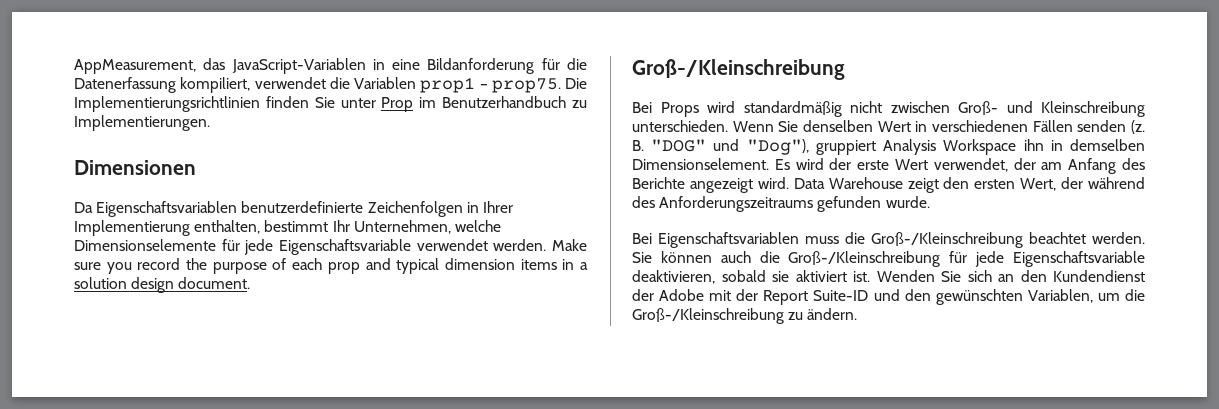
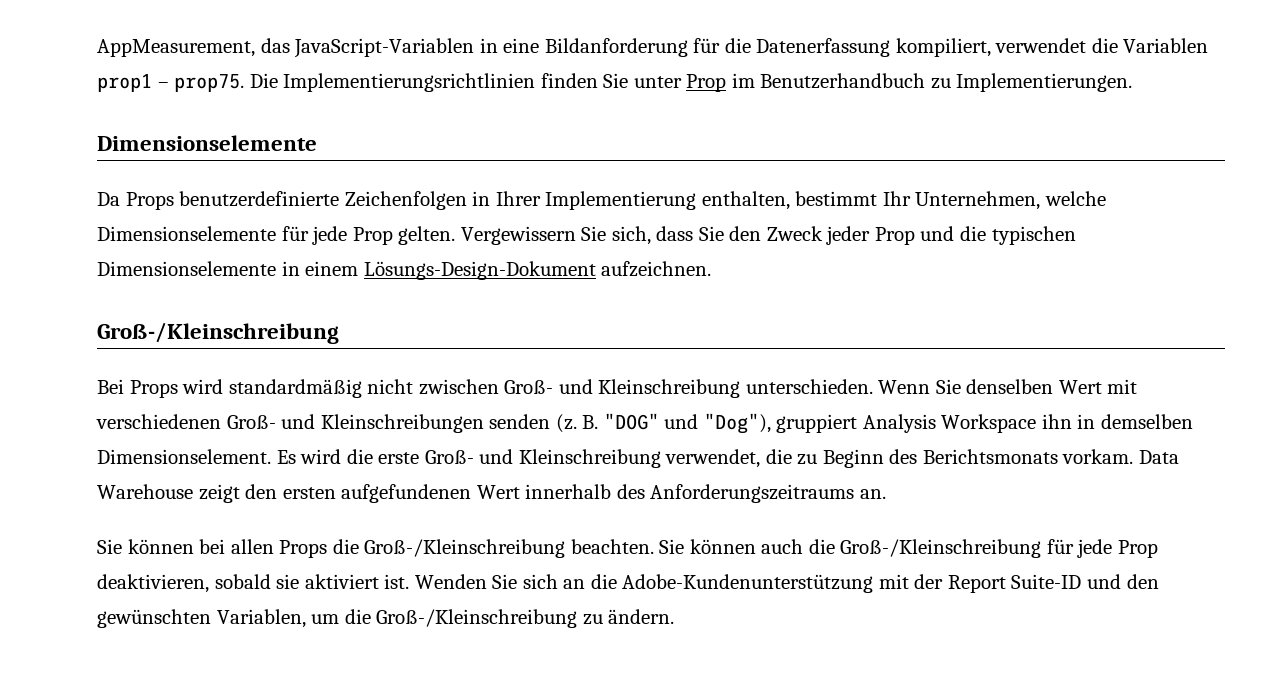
[74,160,196,175] Dimensionen -> [97,135,317,151] Dimensionselemente
[96,201,238,217] Eigenschaftsvariablen -> [125,192,174,210] Props
[279,239,587,255] [74,258,588,274] [74,277,251,293] Eigenschaftsvariable verwendet werden. Make sure you record the purpose of each prop and typical dimension items in a solution design document. -> [352,226,1076,245] [97,261,712,280] Prop gelten. Vergewissern Sie sich, dass Sie den Zweck jeder Prop und die typischen Dimensionselemente in einem Lösungs-Design-Dokument aufzeichnen.
[915,120,1073,132] in verschiedenen Fällen -> [1107,379,1138,394] [96,414,484,433] mit verschiedenen Groß- und Kleinschreibungen
[829,158,1145,174] [632,177,789,193] der erste Wert verwendet, der am Anfang des Berichte angezeigt wird. -> [346,449,1134,468] die erste Groß- und Kleinschreibung verwendet, die zu Beginn des Berichtsmonats vorkam.
[1020,177,1145,191] [632,196,930,212] [632,232,1145,248] Wert, der während des Anforderungszeitraums gefunden wurde. // Bei Eigenschaftsvariablen muss die Groß-/Kleinschreibung beachtet werden. -> [341,484,886,503] [97,539,654,558] aufgefundenen Wert innerhalb des Anforderungszeitraums an. // Sie können bei allen Props die Groß-/Kleinschreibung beachten.
[1013,251,1145,267] Eigenschaftsvariable -> [1118,540,1159,558] Prop
[1020,270,1145,282] [632,289,705,301] den Kundendienst der Adobe -> [590,574,874,593] die Adobe-Kundenunterstützung

